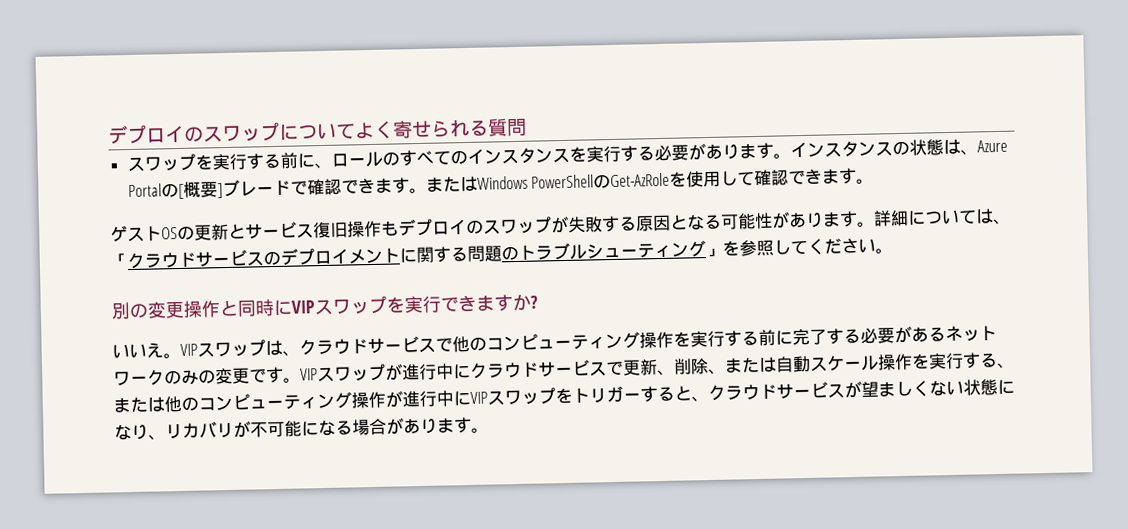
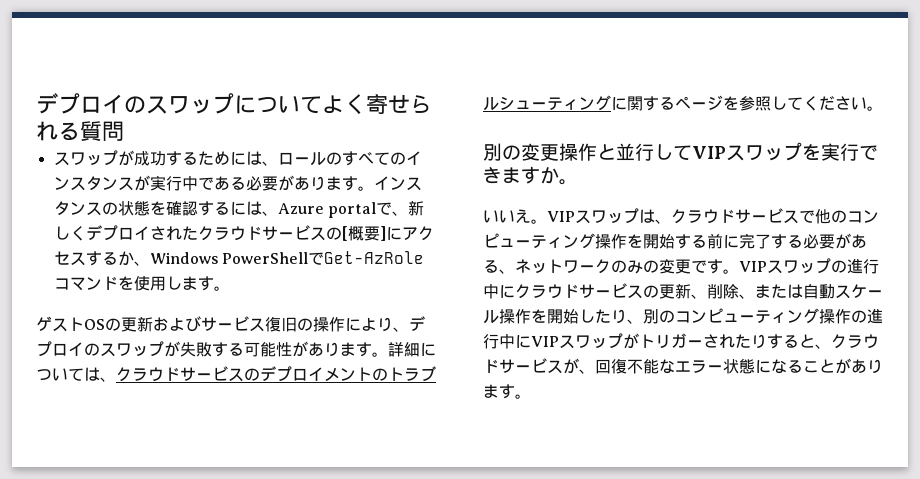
[194,152,315,171] を実行する前に -> [117,150,262,166] が成功するためには
[568,145,638,163] を実行す -> [133,175,230,191] が実行中であ
[942,138,1008,155] [127,168,824,200] は、Azure Portalの[概要]ブレードで確認できます。またはWindows PowerShellのGet-AzRoleを使用して確認でき -> [149,200,424,218] [53,225,434,241] [53,251,424,266] [53,276,182,291] を確認するには、Azure portalで、新しくデプロイされたクラウドサービスの[概要]にアクセスするか、Windows PowerShellでGet-AzRoleコマンドを使用し
[228,223,246,239] と -> [153,316,201,332] および
[347,220,399,238] 操作も -> [297,317,409,332] の操作により、
[635,214,722,232] 原因となる -> (244, 349) none
[110,253,128,268] 「 -> (116, 379) none
[399,245,502,264] に関する問題 -> (372, 374) none
[705,247,723,258] 」 -> [611,95,723,111] に関するページ
[237,299,293,317] 同時に -> [616,143,692,161] 並行して
[530,295,538,309] ? -> [559,179,578,185] 。
[690,330,725,348] 実行 -> [643,234,675,249] 開始
(946, 334) none -> [499,269,515,274] 、
[385,363,403,381] が -> [831,260,847,273] の
[606,360,624,376] で -> [643,285,659,298] の
[928,352,1015,370] [113,390,403,413] 実行する、または他のコンピューティング操作が -> [547,308,867,324] 開始したり、別のコンピューティング操作の
[555,387,573,404] を -> [623,333,639,349] が
(641, 396) none -> [703,334,767,349] されたり
[861,379,1015,398] [114,418,387,441] 望ましくない状態になり、リカバリが不可能になる場合 -> [579,358,835,374] 、回復不能なエラー状態になること

